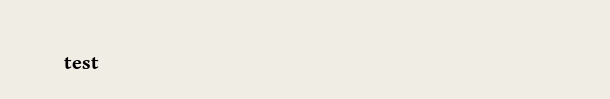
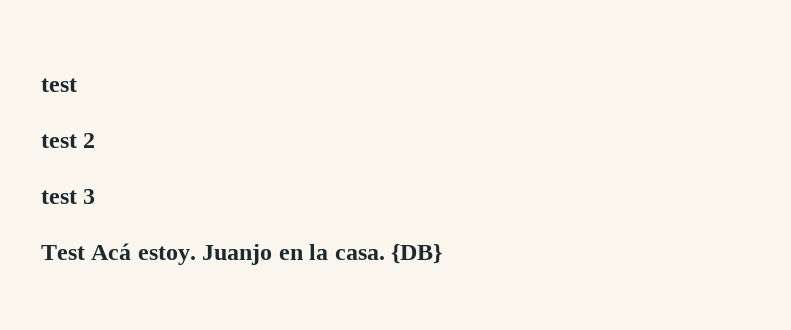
[64,57,99,69] test -> [41,78,77,92] [41,133,96,148] [41,189,96,204] [41,243,443,265] test // test 2 // test 3 // Test Acá estoy. Juanjo en la casa. {DB}

